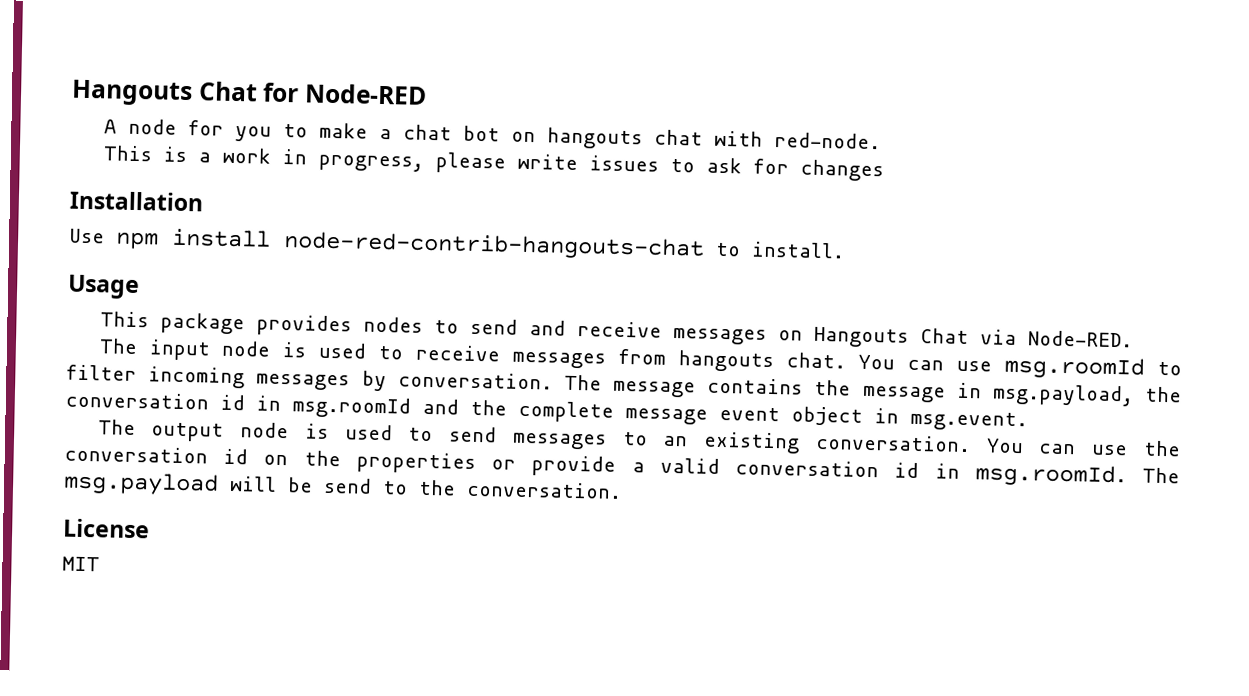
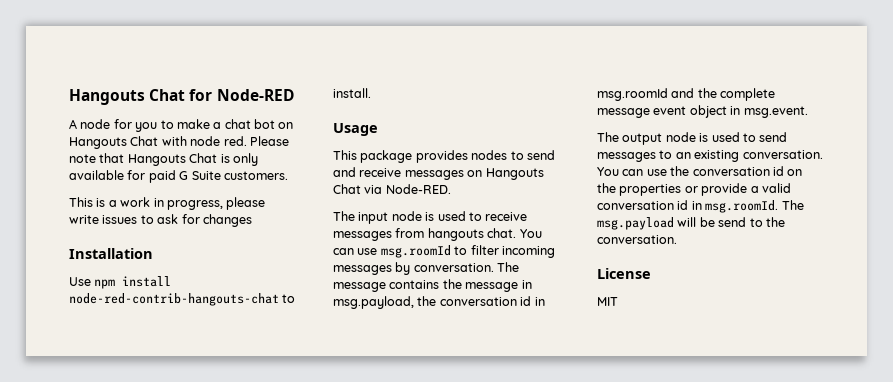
[546,127,881,150] hangouts chat with red-node. -> [69,136,289,149] [69,153,258,166] [69,170,288,183] Hangouts Chat with node red. Please note that Hangouts Chat is only available for paid G Suite customers.

